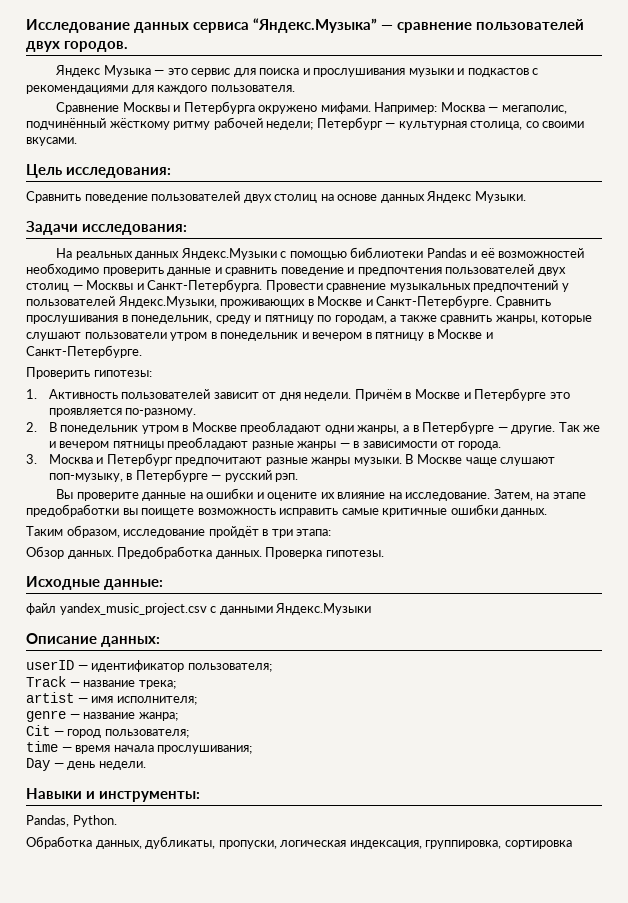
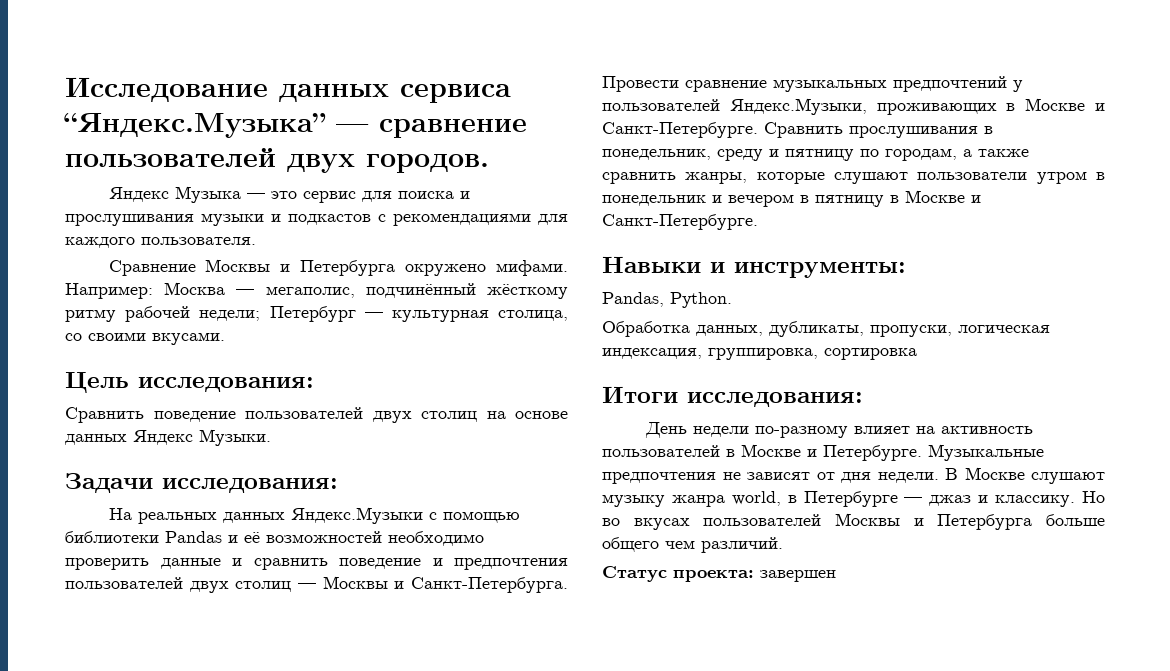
[26,367,152,379] [26,388,570,401] [48,408,197,417] [26,421,601,434] [48,437,502,450] [26,453,556,466] [48,469,299,482] [56,488,586,501] [26,504,548,517] [26,525,332,538] [26,546,384,559] [26,576,163,590] [26,603,372,615] [26,633,160,647] [26,660,272,672] [26,676,176,689] [26,692,197,705] [26,710,178,722] [26,725,189,738] [26,741,253,754] [26,758,146,771] // Проверить гипотезы: // 1. Активность пользователей зависит от дня недели. Причём в Москве и Петербурге это проявляется по-разному. // 2. В понедельник утром в Москве преобладают одни жанры, а в Петербурге — другие. Так же и вечером пятницы преобладают разные жанры — в зависимости от города. // 3. Москва и Петербург предпочитают разные жанры музыки. В Москве чаще слушают поп-музыку, в Петербурге — русский рэп. // Вы проверите данные на ошибки и оцените их влияние на исследование. Затем, на этапе предобработки вы поищете возможность исправить самые критичные ошибки данных. // Таким образом, исследование пройдёт в три этапа: // Обзор данных. Предобработка данных. Проверка гипотезы. // Исходные данные: // файл yandex_music_project.csv с данными Яндекс.Музыки // Описание данных: // userID — идентификатор пользователя; // Track — название трека; // artist — имя исполнителя; // genre — название жанра; // Cit — город пользователя; // time — время начала прослушивания; // Day — день недели. -> (758, 222) none
(572, 844) none -> [602,386,863,407] [644,422,1033,438] [602,444,1044,461] [602,467,1105,484] [602,491,1105,507] [602,513,1105,530] [602,537,783,553] [602,566,836,582] // Итоги исследования: // День недели по-разному влияет на активность пользователей в Москве и Петербурге. Музыкальные предпочтения не зависят от дня недели. В Москве слушают музыку жанра world, в Петербурге — джаз и классику. Но во вкусах пользователей Москвы и Петербурга больше общего чем различий. // Статус проекта: завершен

